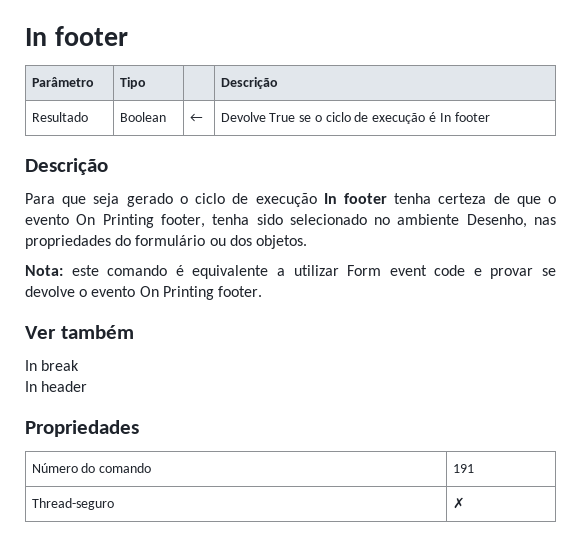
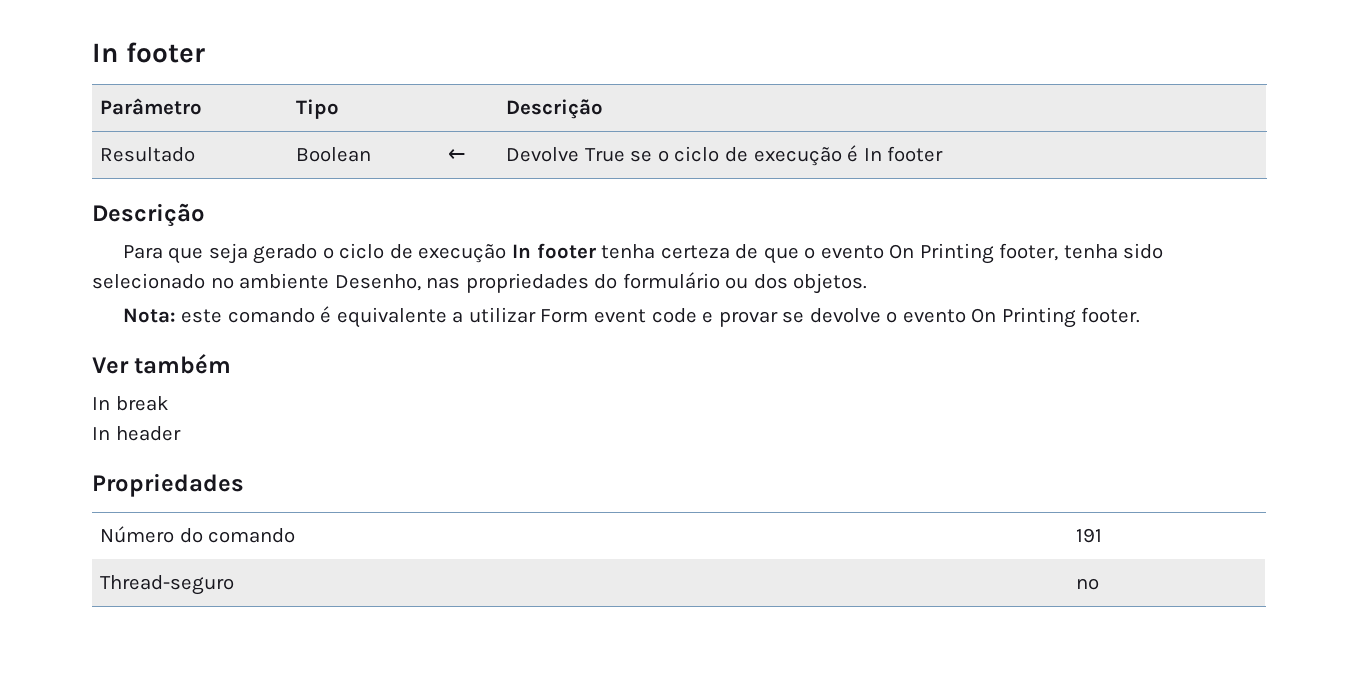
[452,497,465,509] ✗ -> [1076,578,1100,590] no

